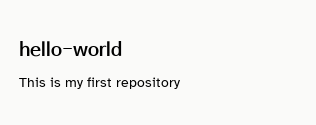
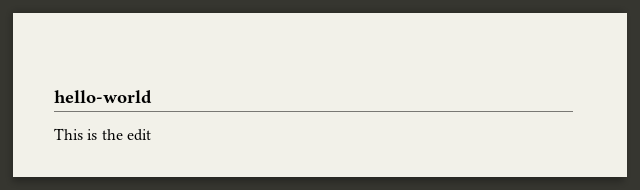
[65,77,180,89] my first repository -> [101,129,151,141] the edit

